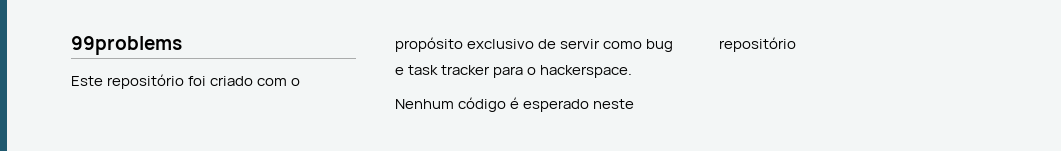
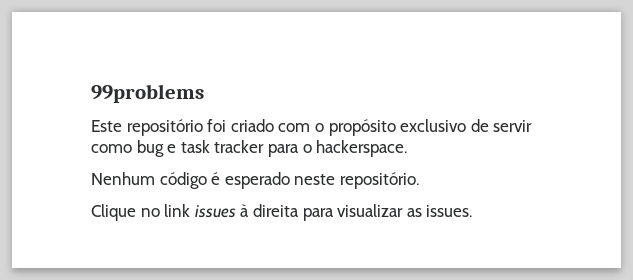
[719,37,796,52] repositório -> [339,172,419,189] [91,204,473,221] repositório. // Clique no link issues à direita para visualizar as issues.

